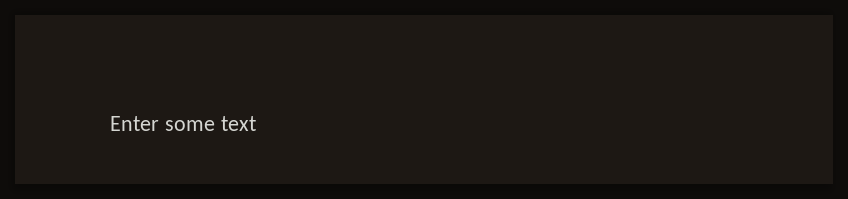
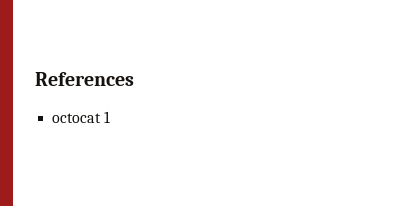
[110,116,256,131] Enter some text -> [35,72,134,86] [52,111,111,123] References // octocat 1

